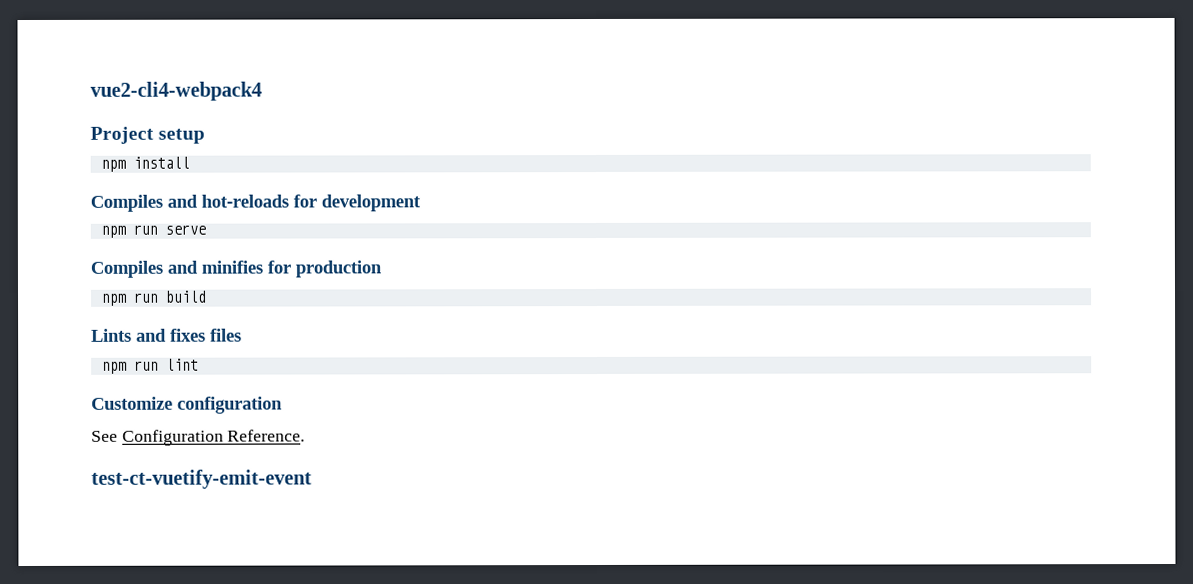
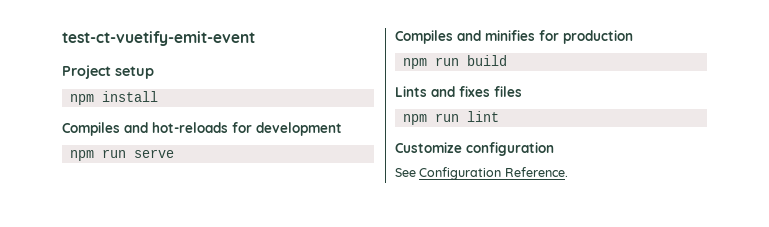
[90,81,262,101] vue2-cli4-webpack4 -> [62,31,255,46] test-ct-vuetify-emit-event
[91,469,312,489] // test-ct-vuetify-emit-event -> (568, 172) none

